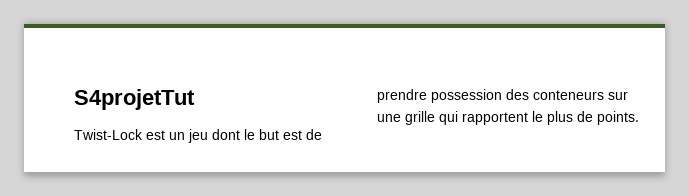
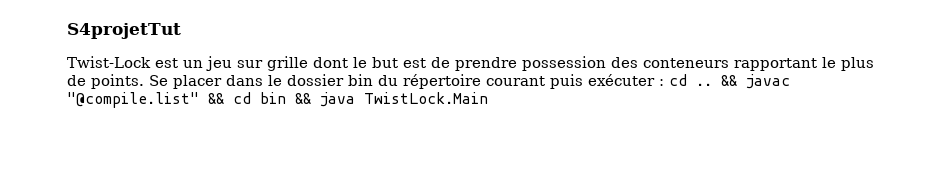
(208, 136) none -> [237,56,308,71] sur grille
[608,91,628,100] [377,111,639,125] sur une grille qui rapportent le plus de points. -> [734,57,874,71] [67,74,790,89] [67,92,488,108] rapportant le plus de points. Se placer dans le dossier bin du répertoire courant puis exécuter : cd .. && javac "@compile.list" && cd bin && java TwistLock.Main

